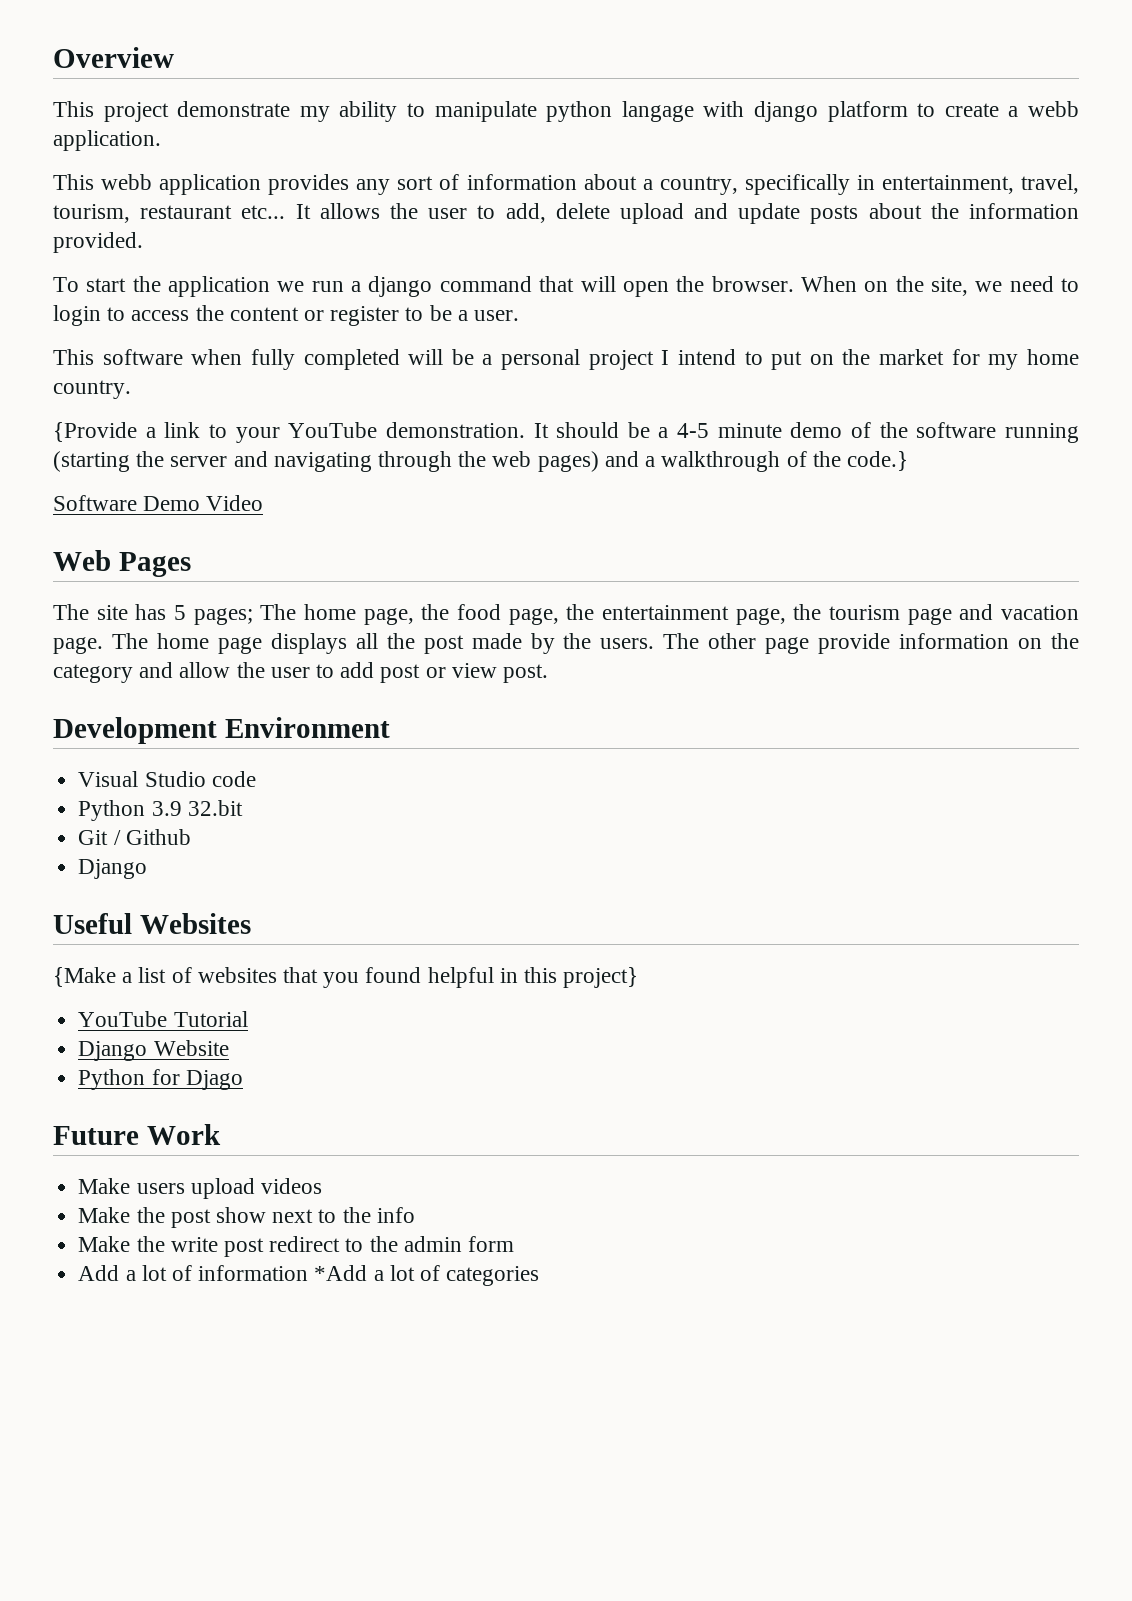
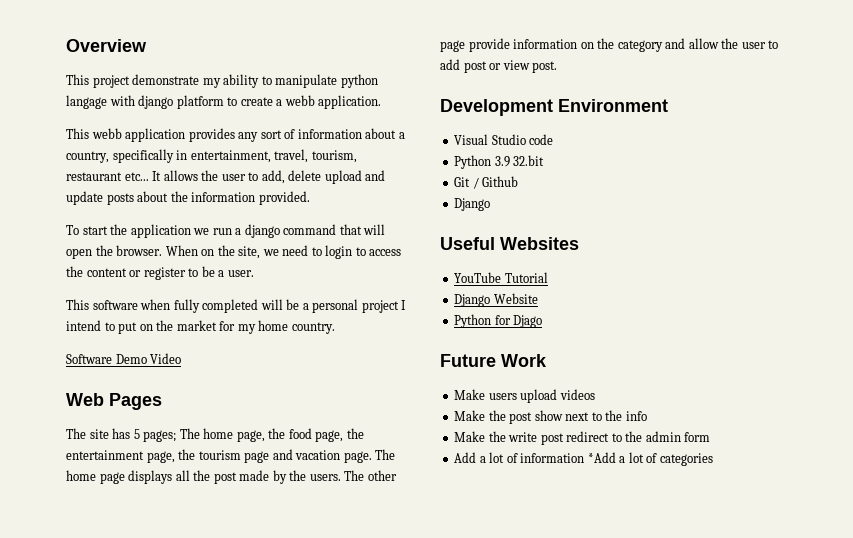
[53,422,1079,443] [53,451,908,472] // {Provide a link to your YouTube demonstration. It should be a 4-5 minute demo of the software running (starting the server and navigating through the web pages) and a walkthrough of the code.} -> (335, 328) none
[53,967,639,988] // {Make a list of websites that you found helpful in this project} -> (579, 243) none

